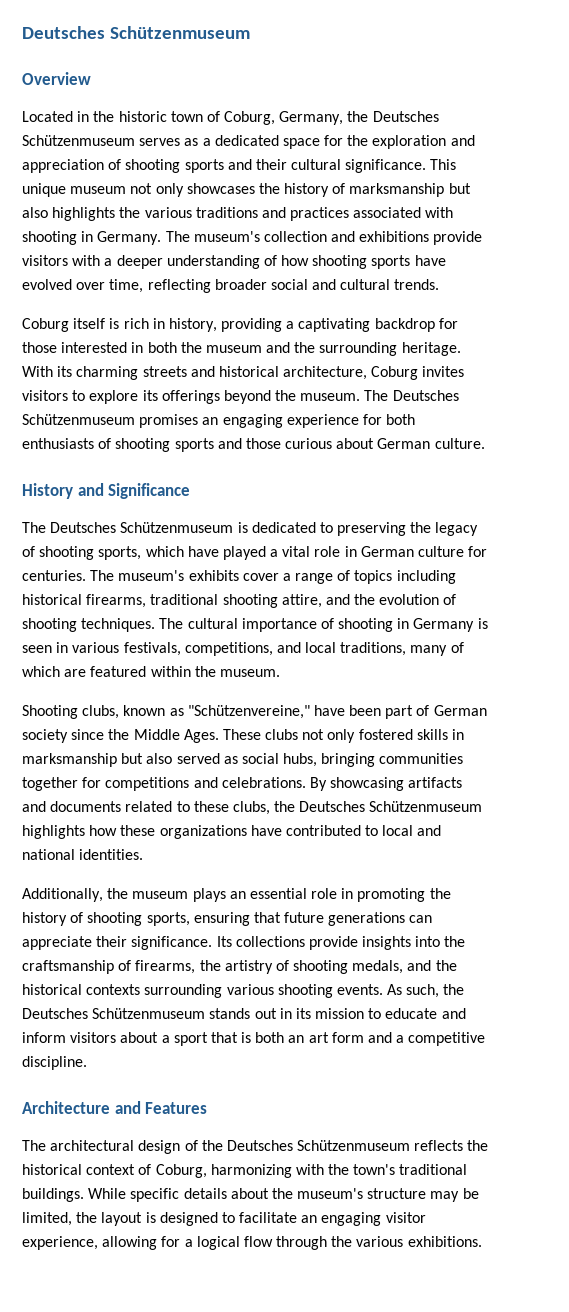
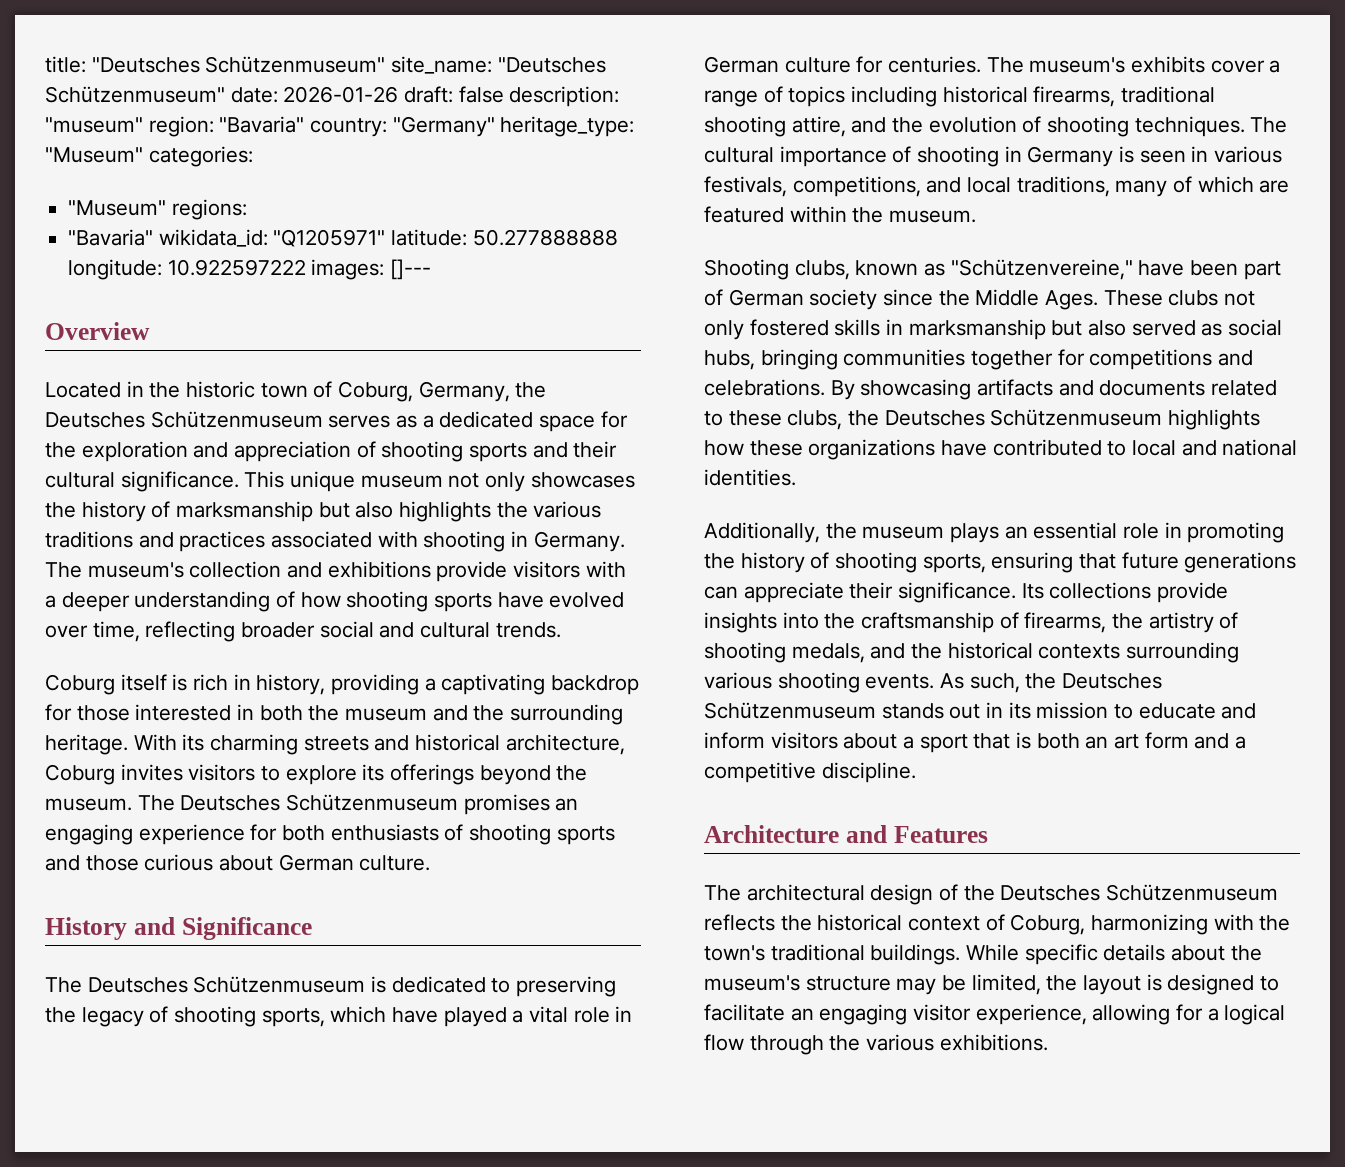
[22,26,251,39] Deutsches Schützenmuseum -> [45,56,606,74] [45,86,620,107] [45,116,635,137] [45,146,253,167] [68,199,247,220] [68,229,618,247] [68,259,432,280] title: "Deutsches Schützenmuseum" site_name: "Deutsches Schützenmuseum" date: 2026-01-26 draft: false description: "museum" region: "Bavaria" country: "Germany" heritage_type: "Museum" categories: // "Museum" regions: // "Bavaria" wikidata_id: "Q1205971" latitude: 50.277888888 longitude: 10.922597222 images: []---

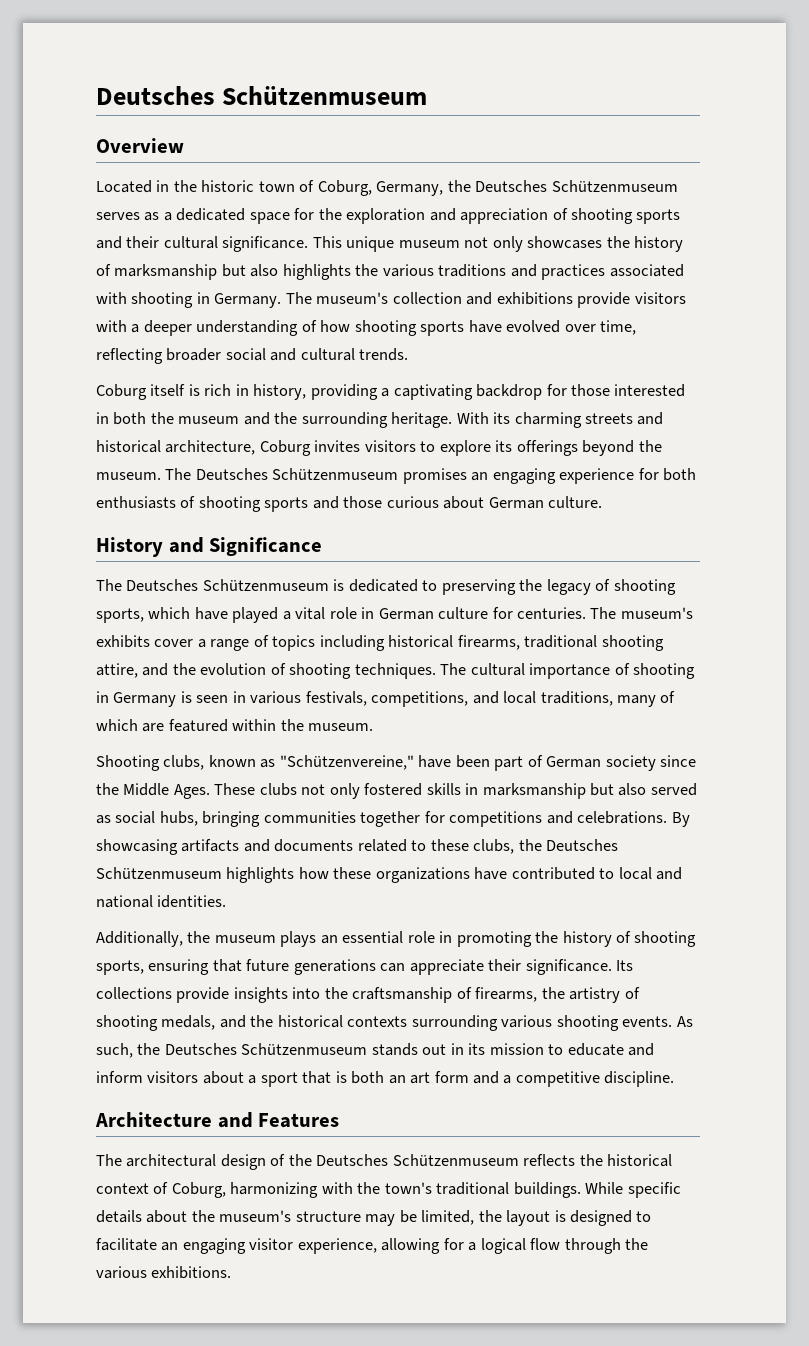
[45,56,606,74] [45,86,620,107] [45,116,635,137] [45,146,253,167] [68,199,247,220] [68,229,618,247] [68,259,432,280] title: "Deutsches Schützenmuseum" site_name: "Deutsches Schützenmuseum" date: 2026-01-26 draft: false description: "museum" region: "Bavaria" country: "Germany" heritage_type: "Museum" categories: // "Museum" regions: // "Bavaria" wikidata_id: "Q1205971" latitude: 50.277888888 longitude: 10.922597222 images: []--- -> [96,86,428,105] Deutsches Schützenmuseum

